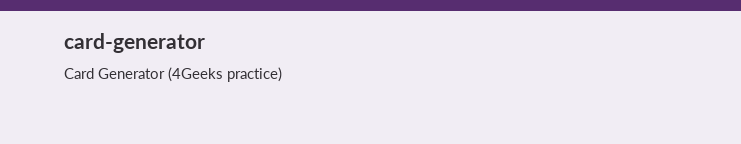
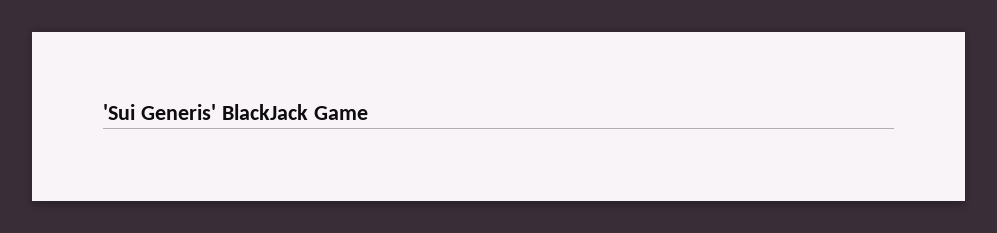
[64,33,205,53] [64,67,282,82] card-generator // Card Generator (4Geeks practice) -> [103,104,368,120] 'Sui Generis' BlackJack Game

